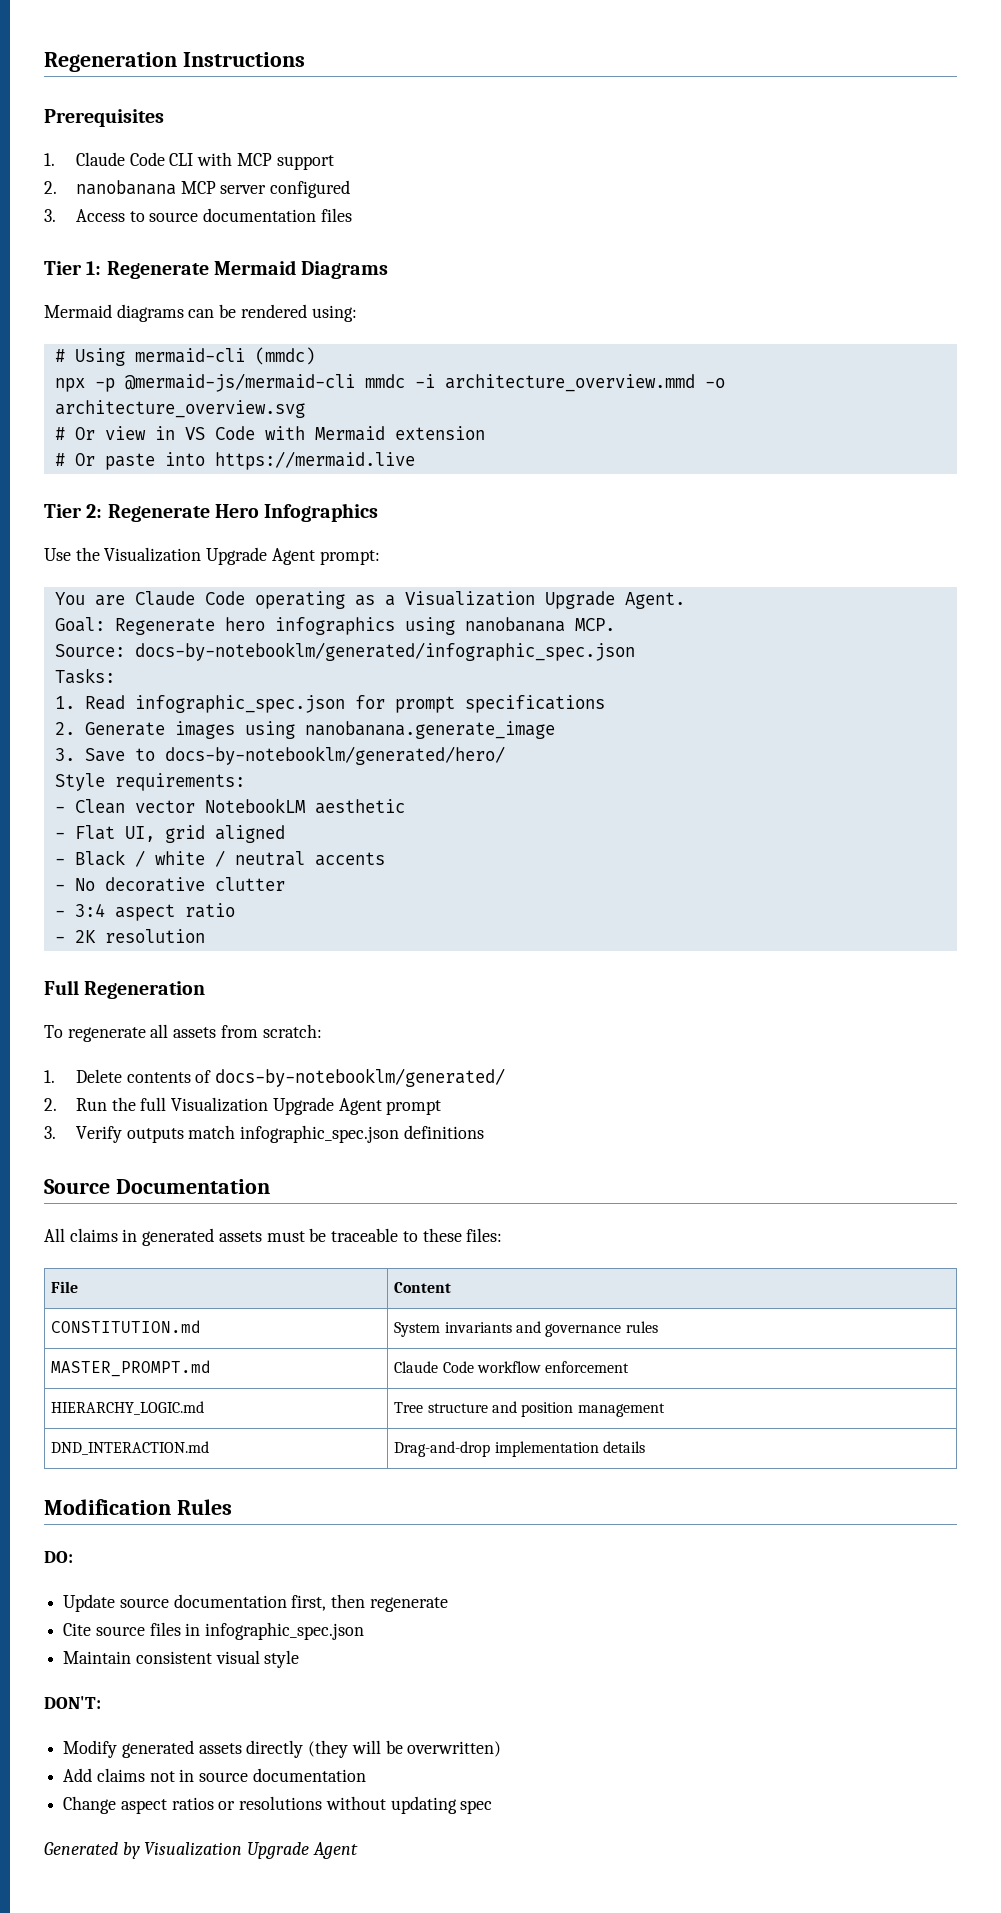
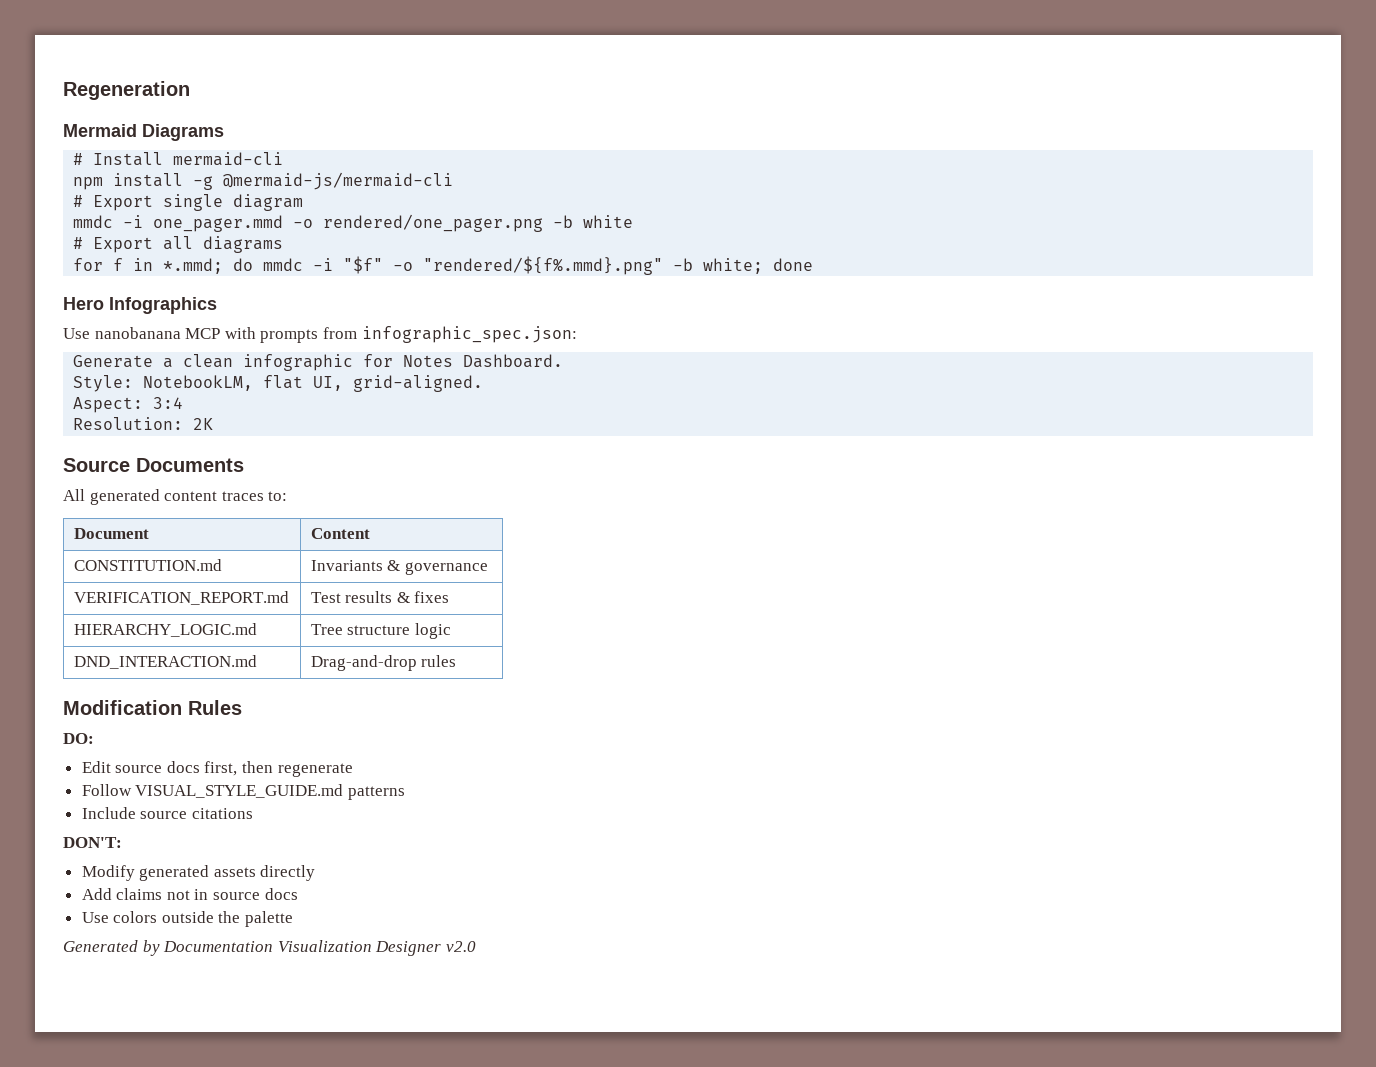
[44,52,305,72] [44,109,164,127] [44,152,334,170] [44,180,351,198] [44,208,352,222] [44,260,389,279] [44,304,357,322] [54,347,315,366] [54,373,725,392] [54,400,305,418] [54,426,485,441] [54,451,415,470] [44,503,379,522] [44,547,380,565] [54,591,685,609] [54,617,615,635] [54,642,635,661] [54,668,115,684] [54,695,605,713] [54,721,555,739] [54,746,505,765] [54,773,245,791] [54,798,405,814] [54,825,285,843] [54,850,385,867] [54,877,285,892] [54,903,235,921] [54,929,205,943] [44,980,206,999] [44,1024,322,1042] [44,1068,506,1087] [44,1097,442,1115] [44,1125,484,1143] Regeneration Instructions // Prerequisites // 1. Claude Code CLI with MCP support // 2. nanobanana MCP server configured // 3. Access to source documentation files // Tier 1: Regenerate Mermaid Diagrams // Mermaid diagrams can be rendered using: // # Using mermaid-cli (mmdc) // npx -p @mermaid-js/mermaid-cli mmdc -i architecture_overview.mmd -o architecture_overview.svg // # Or view in VS Code with Mermaid extension // # Or paste into https://mermaid.live // Tier 2: Regenerate Hero Infographics // Use the Visualization Upgrade Agent prompt: // You are Claude Code operating as a Visualization Upgrade Agent. // Goal: Regenerate hero infographics using nanobanana MCP. // Source: docs-by-notebooklm/generated/infographic_spec.json // Tasks: // 1. Read infographic_spec.json for prompt specifications // 2. Generate images using nanobanana.generate_image // 3. Save to docs-by-notebooklm/generated/hero/ // Style requirements: // - Clean vector NotebookLM aesthetic // - Flat UI, grid aligned // - Black / white / neutral accents // - No decorative clutter // - 3:4 aspect ratio // - 2K resolution // Full Regeneration // To regenerate all assets from scratch: // 1. Delete contents of docs-by-notebooklm/generated/ // 2. Run the full Visualization Upgrade Agent prompt // 3. Verify outputs match infographic_spec.json definitions -> [63,81,190,100] [63,124,224,141] [73,152,284,166] [73,172,454,190] [73,194,304,211] [73,214,634,232] [73,236,284,253] [73,256,814,275] [63,297,217,314] [63,326,577,343] [73,354,564,371] [73,375,484,392] [73,397,184,413] [73,417,214,430] Regeneration // Mermaid Diagrams // # Install mermaid-cli // npm install -g @mermaid-js/mermaid-cli // # Export single diagram // mmdc -i one_pager.mmd -o rendered/one_pager.png -b white // # Export all diagrams // for f in *.mmd; do mmdc -i "$f" -o "rendered/${f%.mmd}.png" -b white; done // Hero Infographics // Use nanobanana MCP with prompts from infographic_spec.json: // Generate a clean infographic for Notes Dashboard. // Style: NotebookLM, flat UI, grid-aligned. // Aspect: 3:4 // Resolution: 2K
[115,1179,270,1194] Documentation -> [136,458,244,472] Documents
[69,1228,503,1246] [51,1281,79,1293] [394,1282,452,1293] [51,1320,202,1333] [394,1321,658,1337] [51,1360,212,1377] [394,1361,630,1373] claims in generated assets must be traceable to these files: // File | Content // CONSTITUTION.md | System invariants and governance rules // MASTER_PROMPT.md | Claude Code workflow enforcement -> [89,489,288,505] [73,528,149,539] [310,528,370,539] [73,559,222,571] [310,560,488,575] [73,591,289,605] [310,591,450,603] generated content traces to: // Document | Content // CONSTITUTION.md | Invariants & governance // VERIFICATION_REPORT.md | Test results & fixes
[491,1401,665,1417] and position management -> [414,623,451,639] logic
[494,1441,645,1457] implementation details -> [421,655,457,667] rules
[63,1594,287,1612] Update source documentation -> [81,761,200,773] Edit source docs
[63,1622,365,1640] [63,1650,300,1668] Cite source files in infographic_spec.json // Maintain consistent visual style -> [81,784,405,800] [81,807,253,819] Follow VISUAL_STYLE_GUIDE.md patterns // Include source citations
[308,1740,502,1758] (they will be overwritten) -> (316, 873) none
[252,1768,366,1782] [63,1796,493,1814] [44,1842,358,1859] documentation // Change aspect ratios or resolutions without updating spec // Generated by Visualization Upgrade Agent -> [264,888,298,900] [81,911,294,927] [63,940,476,956] docs // Use colors outside the palette // Generated by Documentation Visualization Designer v2.0

